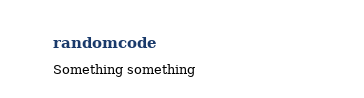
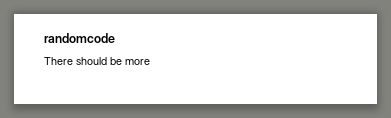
[53,64,195,77] Something something -> [44,57,150,65] There should be more

